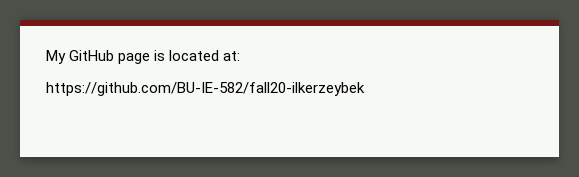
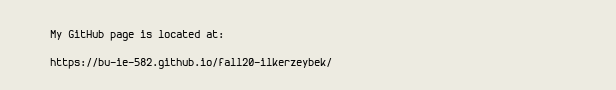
[46,82,365,96] https://github.com/BU-IE-582/fall20-ilkerzeybek -> [50,58,332,69] https://bu-ie-582.github.io/fall20-ilkerzeybek/

